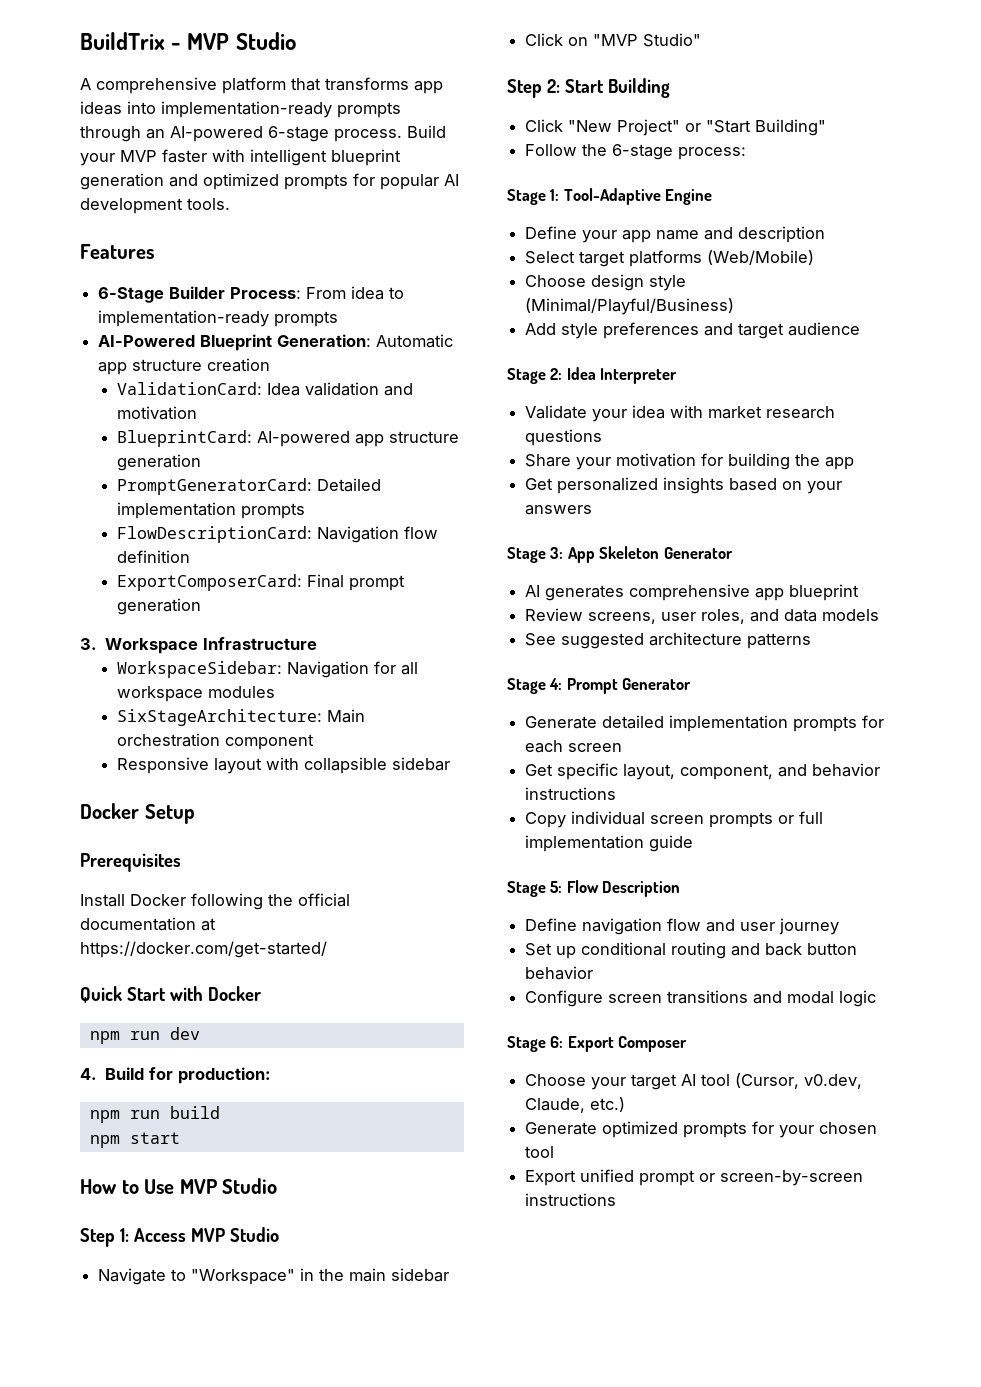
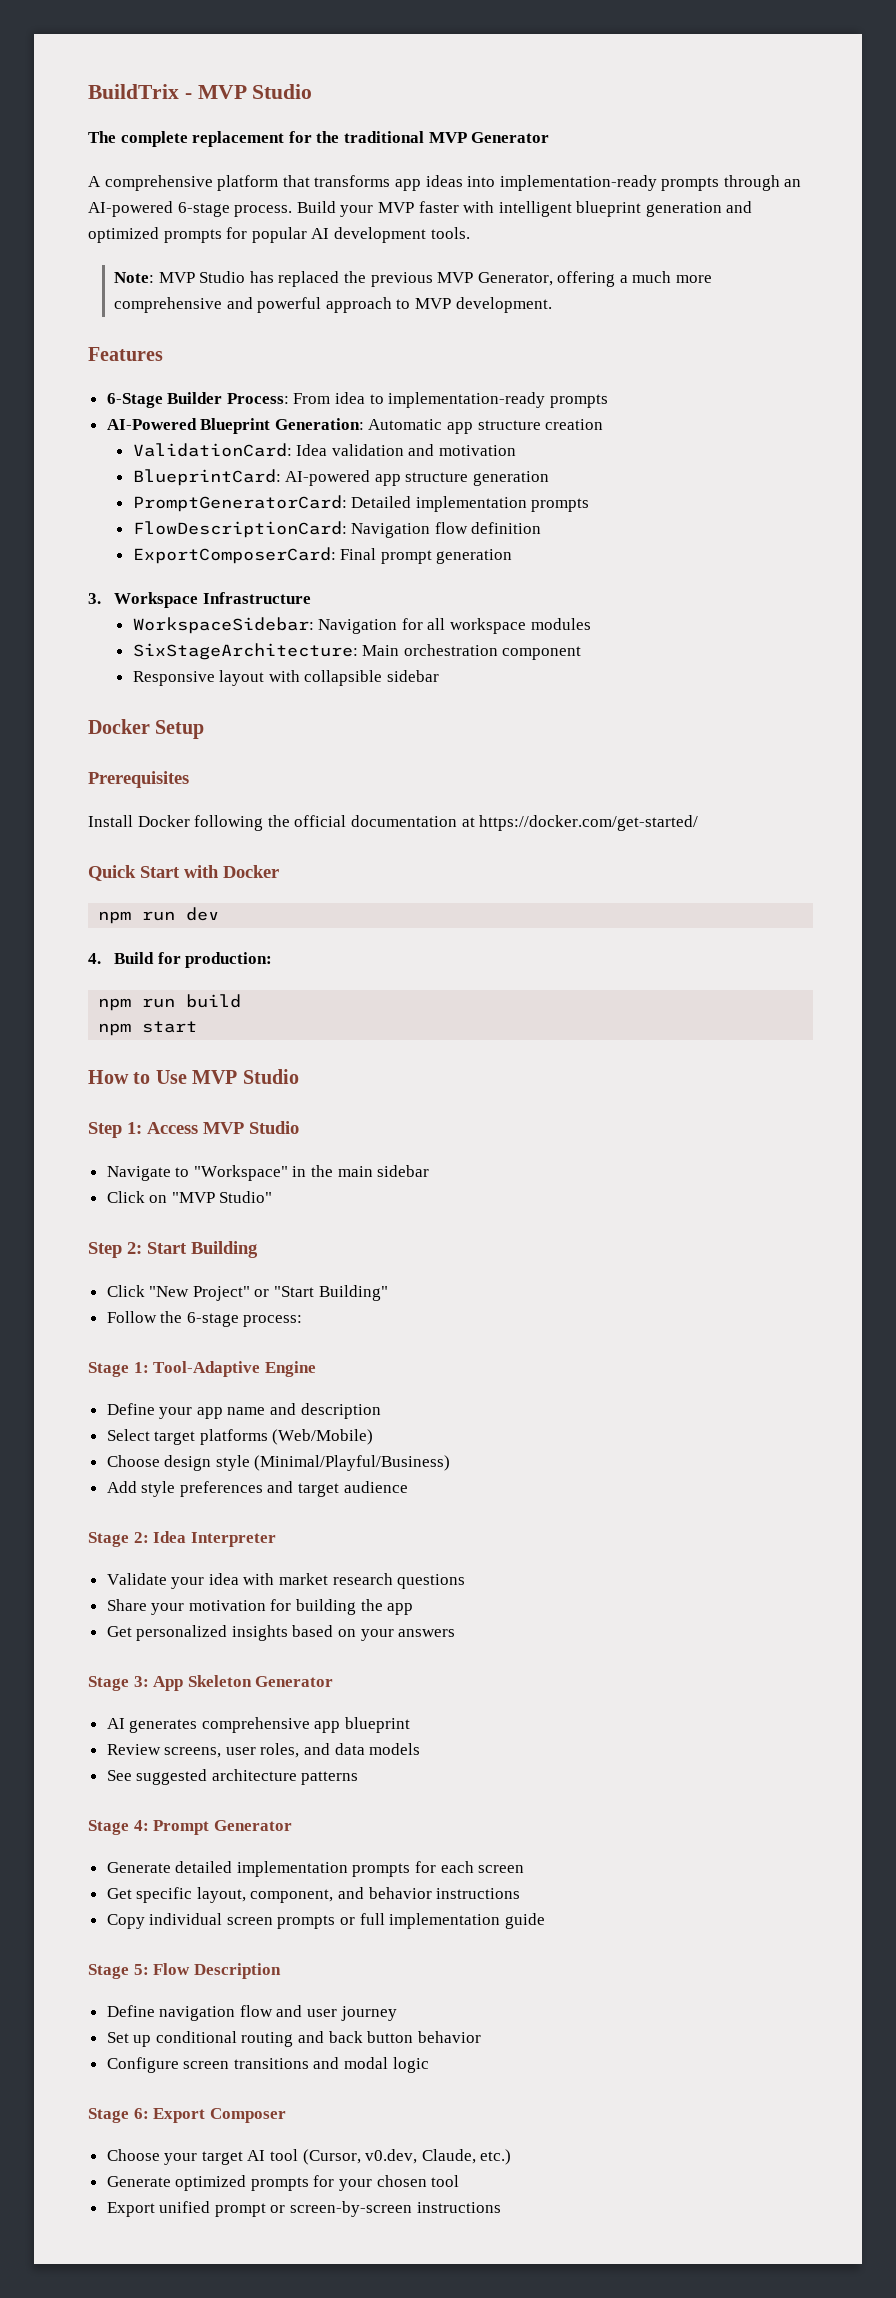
(296, 41) none -> [88,131,550,147] // The complete replacement for the traditional MVP Generator
(230, 204) none -> [113,271,713,287] [113,297,552,313] // Note: MVP Studio has replaced the previous MVP Generator, offering a much more comprehensive and powerful approach to MVP development.

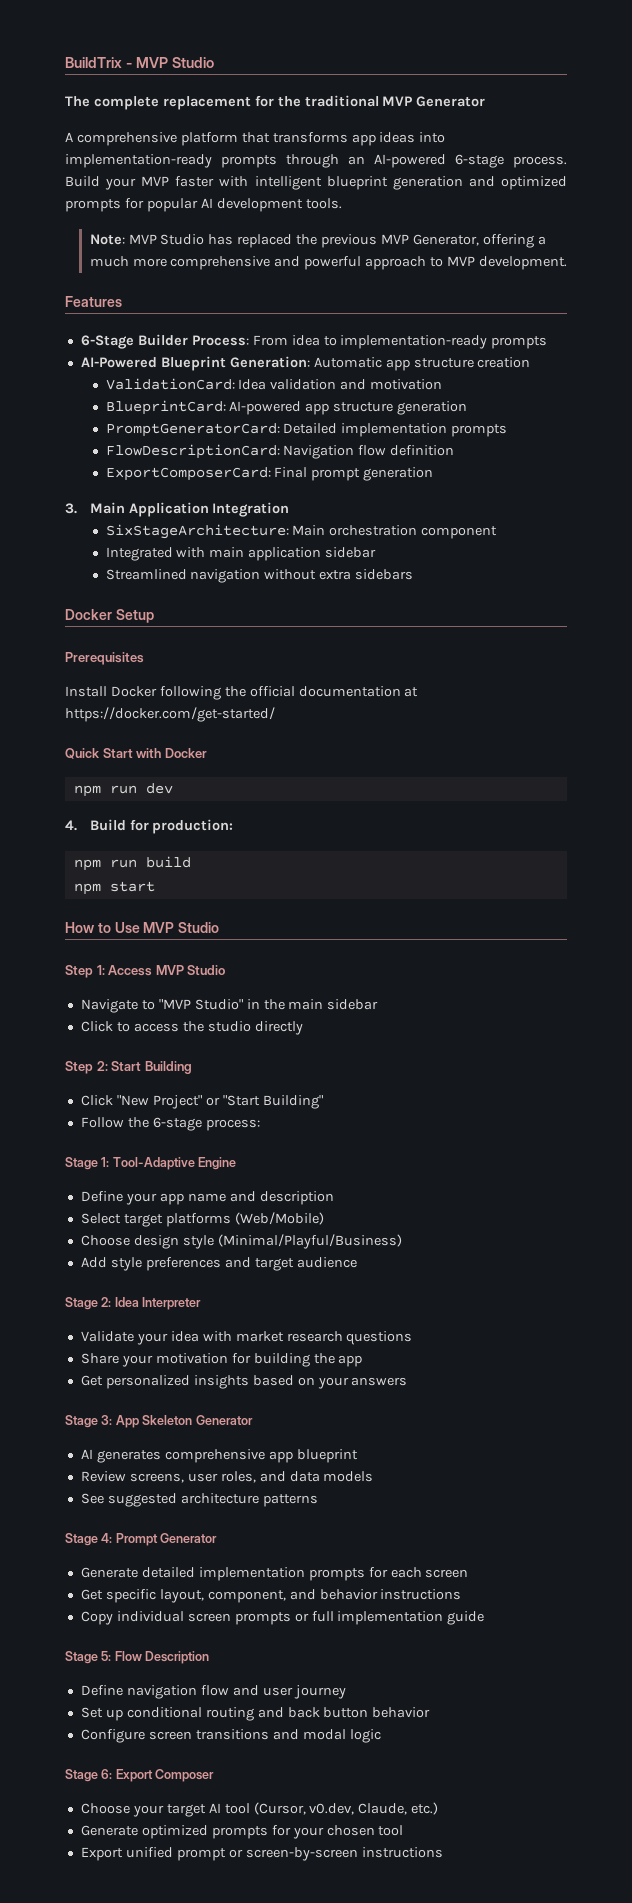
[113,592,311,608] [132,617,591,634] [132,643,582,660] [132,670,440,686] Workspace Infrastructure // WorkspaceSidebar: Navigation for all workspace modules // SixStageArchitecture: Main orchestration component // Responsive layout with collapsible sidebar -> [89,502,290,517] [105,524,498,539] [105,547,377,561] [105,569,414,583] Main Application Integration // SixStageArchitecture: Main orchestration component // Integrated with main application sidebar // Streamlined navigation without extra sidebars
[193,1165,288,1181] "Workspace" -> [158,999,243,1010] "MVP Studio"
[149,1191,273,1203] on "MVP Studio" -> [116,1021,303,1035] to access the studio directly

